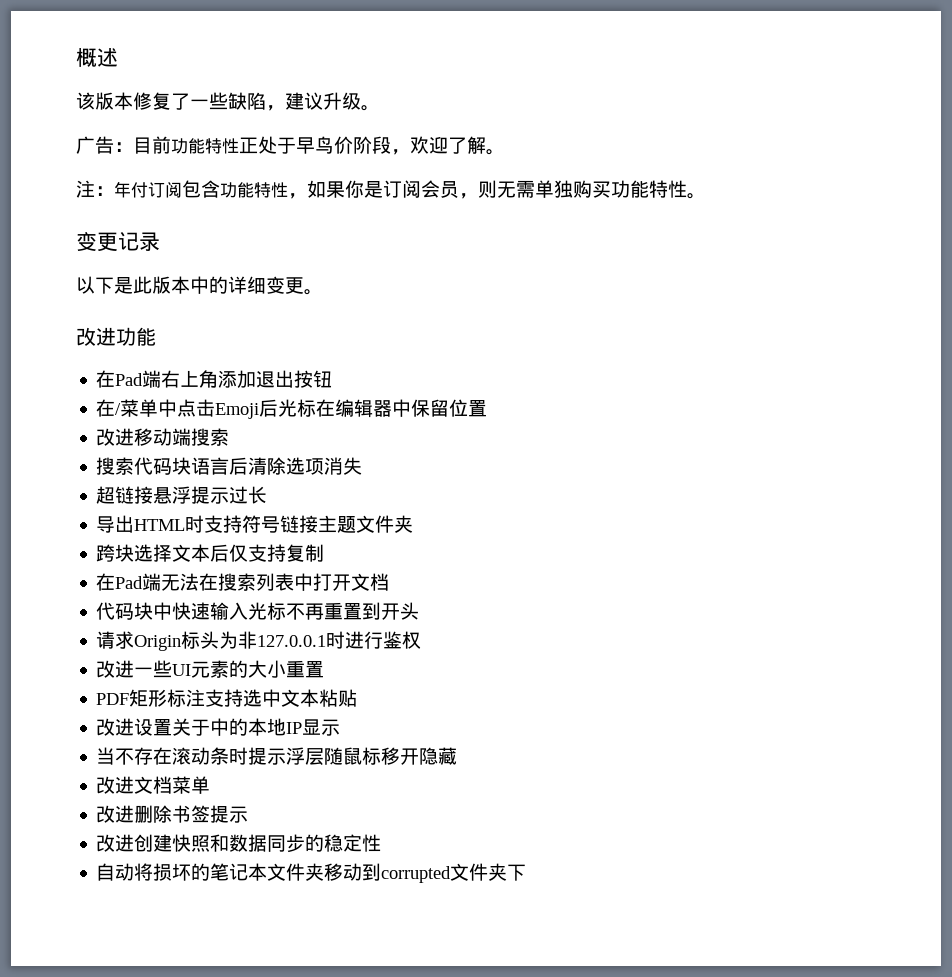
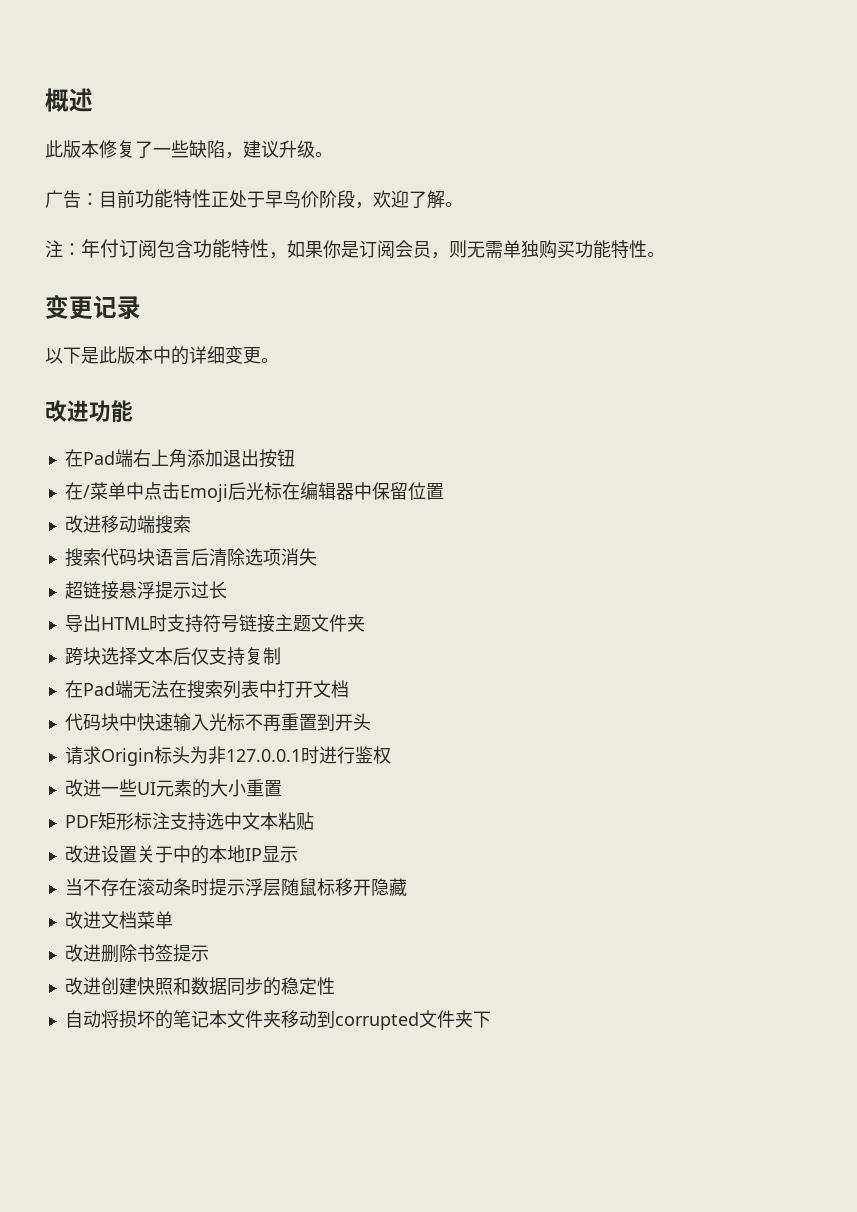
[76,92,95,110] 该 -> [45,140,63,158] 此

